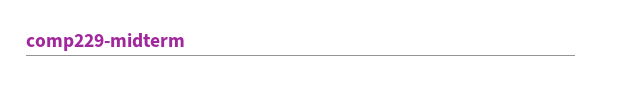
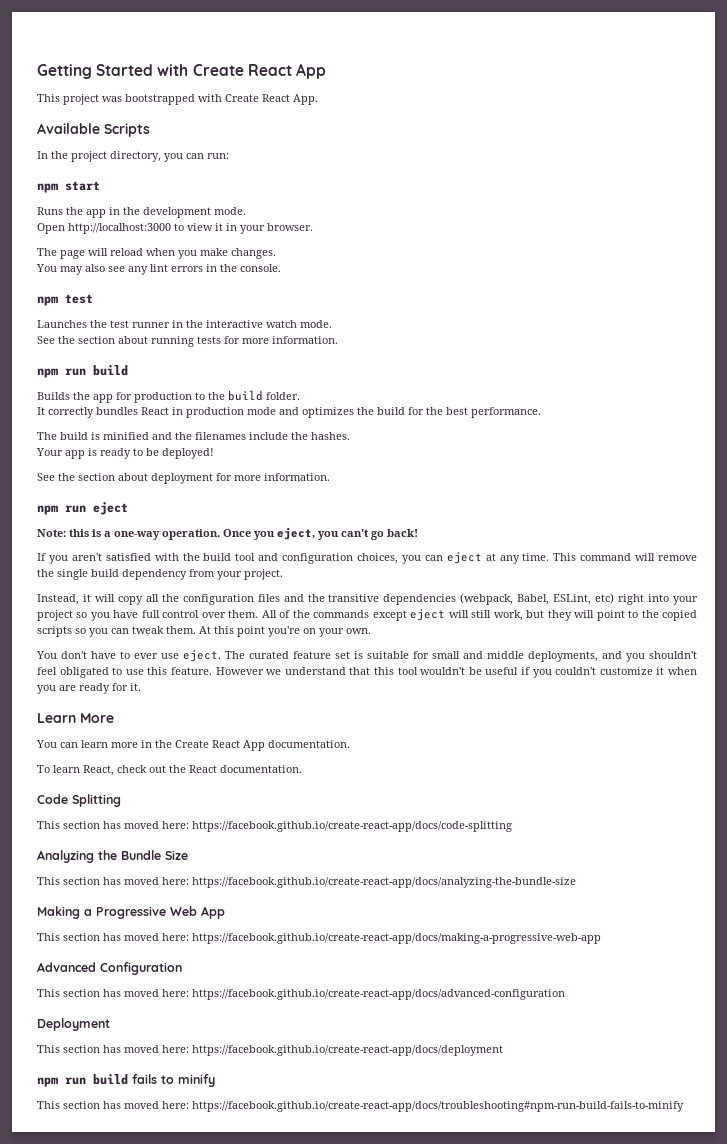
[26,33,185,51] comp229-midterm -> [37,63,326,79] [37,94,318,105] [37,123,150,137] [37,151,229,162] [37,181,100,193] [37,207,246,218] [37,223,313,234] [37,248,276,259] [36,264,281,275] [37,294,93,306] [37,320,332,328] [37,336,338,347] [37,365,128,378] [37,390,300,403] [37,407,541,418] [37,432,350,440] [36,448,214,459] [37,473,330,484] [37,502,128,515] [37,527,418,540] [37,552,697,564] [37,569,283,580] [37,593,699,605] [37,609,697,621] [37,626,371,637] [36,650,697,662] [37,667,698,678] [37,683,141,694] [37,713,114,723] [36,740,350,751] [37,765,302,776] [37,794,121,807] [37,821,512,832] [37,850,188,863] [37,877,576,888] [37,906,225,919] [37,933,601,944] [37,962,182,975] [37,989,565,1000] [37,1018,110,1031] [37,1045,503,1056] [37,1074,215,1087] [37,1101,684,1112] Getting Started with Create React App // This project was bootstrapped with Create React App. // Available Scripts // In the project directory, you can run: // npm start // Runs the app in the development mode. // Open http://localhost:3000 to view it in your browser. // The page will reload when you make changes. // You may also see any lint errors in the console. // npm test // Launches the test runner in the interactive watch mode. // See the section about running tests for more information. // npm run build // Builds the app for production to the build folder. // It correctly bundles React in production mode and optimizes the build for the best performance. // The build is minified and the filenames include the hashes. // Your app is ready to be deployed! // See the section about deployment for more information. // npm run eject // Note: this is a one-way operation. Once you eject, you can't go back! // If you aren't satisfied with the build tool and configuration choices, you can eject at any time. This command will remove the single build dependency from your project. // Instead, it will copy all the configuration files and the transitive dependencies (webpack, Babel, ESLint, etc) right into your project so you have full control over them. All of the commands except eject will still work, but they will point to the copied scripts so you can tweak them. At this point you're on your own. // You don't have to ever use eject. The curated feature set is suitable for small and middle deployments, and you shouldn't feel obligated to use this feature. However we understand that this tool wouldn't be useful if you couldn't customize it when you are ready for it. // Learn More // You can learn more in the Create React App documentation. // To learn React, check out the React documentation. // Code Splitting // This section has moved here: https://facebook.github.io/create-react-app/docs/code-splitting // Analyzing the Bundle Size // This section has moved here: https://facebook.github.io/create-react-app/docs/analyzing-the-bundle-size // Making a Progressive Web App // This section has moved here: https://facebook.github.io/create-react-app/docs/making-a-progressive-web-app // Advanced Configuration // This section has moved here: https://facebook.github.io/create-react-app/docs/advanced-configuration // Deployment // This section has moved here: https://facebook.github.io/create-react-app/docs/deployment // npm run build fails to minify // This section has moved here: https://facebook.github.io/create-react-app/docs/troubleshooting#npm-run-build-fails-to-minify

